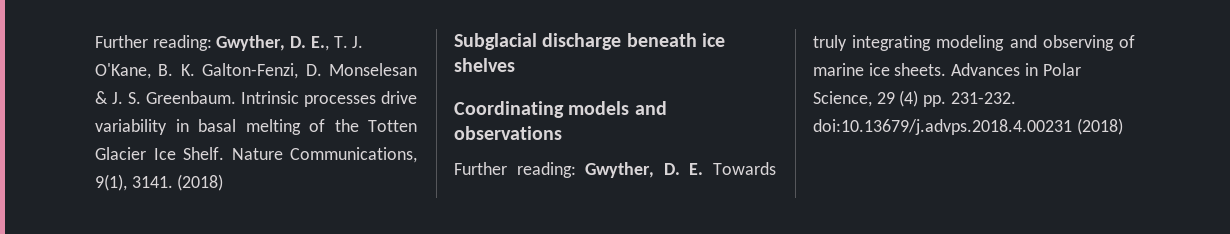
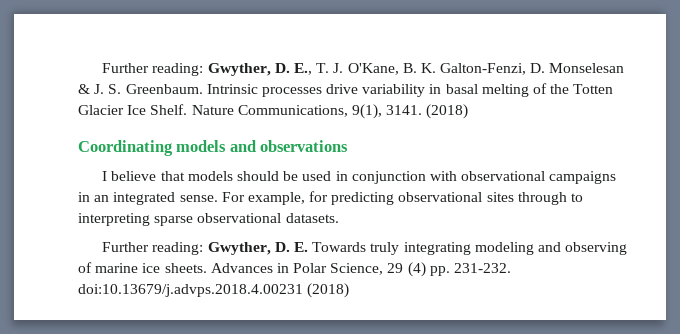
[454,33,725,50] [454,58,515,72] // Subglacial discharge beneath ice shelves -> (469, 111) none
(562, 133) none -> [102,171,617,184] [78,191,584,205] [78,213,339,226] // I believe that models should be used in conjunction with observational campaigns in an integrated sense. For example, for predicting observational sites through to interpreting sparse observational datasets.

